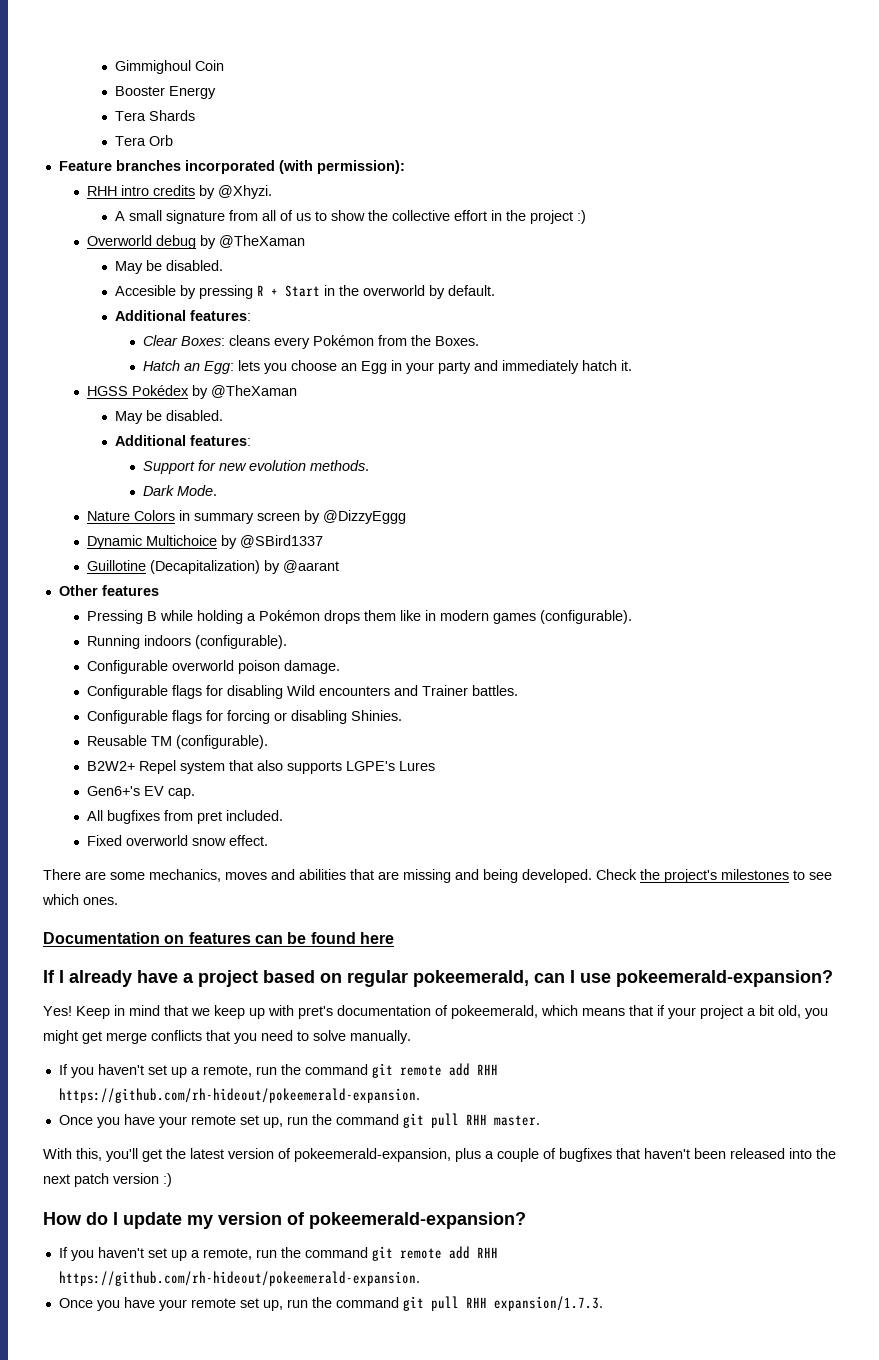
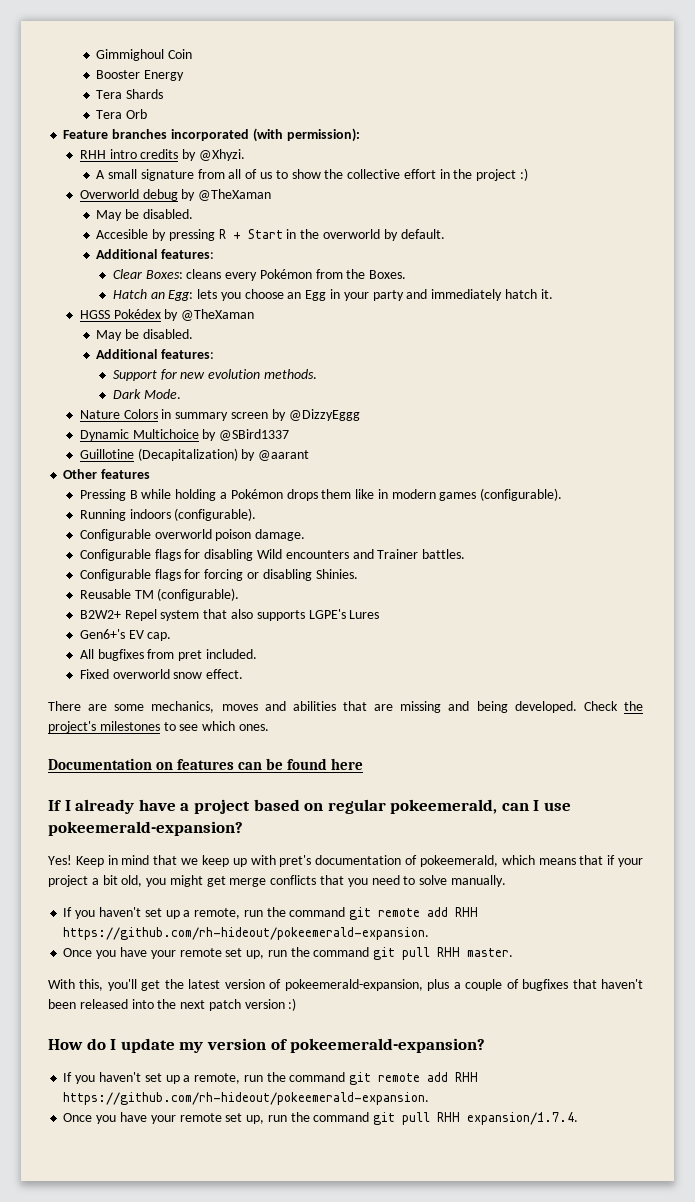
[493,1296,603,1311] expansion/1.7.3. -> [467,1112,579,1125] expansion/1.7.4.

